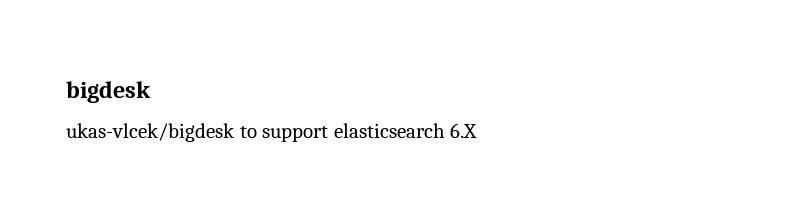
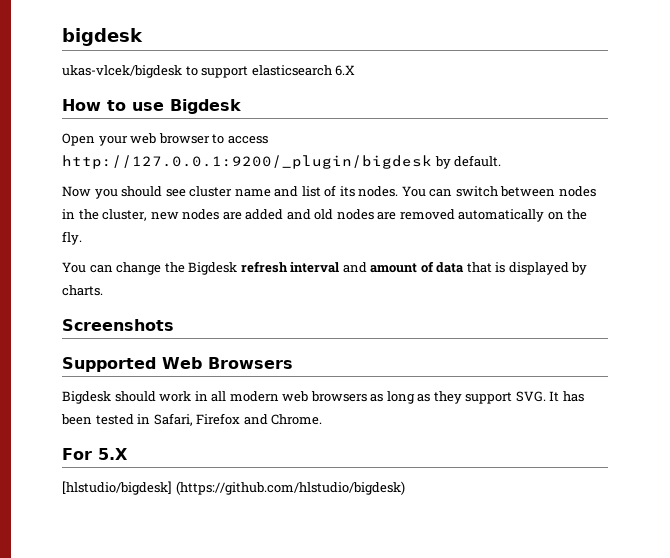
(478, 130) none -> [62,99,241,114] [62,133,268,146] [62,155,502,169] [62,185,596,199] [62,209,588,222] [62,231,82,245] [62,261,588,275] [62,285,103,296] [62,319,174,331] [62,357,293,372] [62,391,584,404] [61,413,323,426] [62,448,128,460] [62,481,405,495] // How to use Bigdesk // Open your web browser to access http://127.0.0.1:9200/_plugin/bigdesk by default. // Now you should see cluster name and list of its nodes. You can switch between nodes in the cluster, new nodes are added and old nodes are removed automatically on the fly. // You can change the Bigdesk refresh interval and amount of data that is displayed by charts. // Screenshots // Supported Web Browsers // Bigdesk should work in all modern web browsers as long as they support SVG. It has been tested in Safari, Firefox and Chrome. // For 5.X // [hlstudio/bigdesk] (https://github.com/hlstudio/bigdesk)

